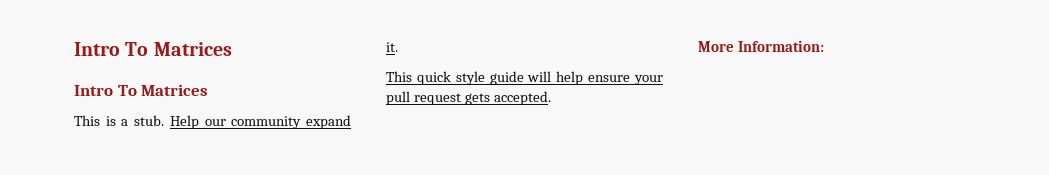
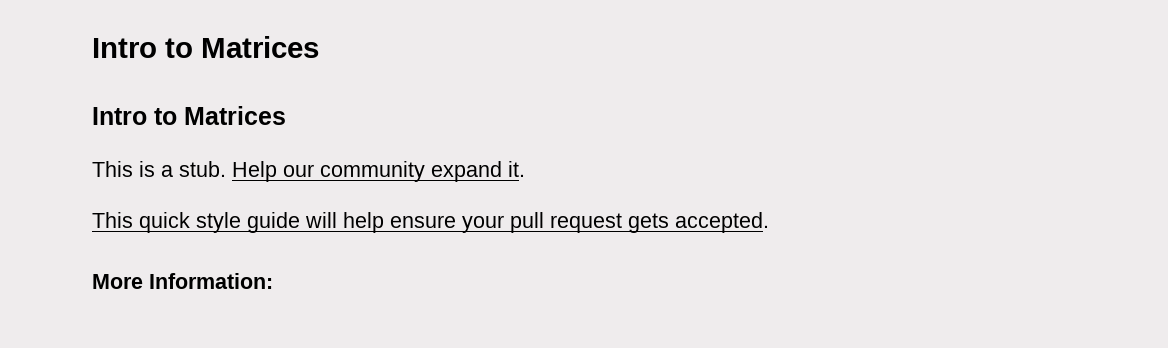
[74,42,149,56] Intro To -> [92,38,193,58] Intro to
[117,85,137,96] To -> [154,108,177,125] to

